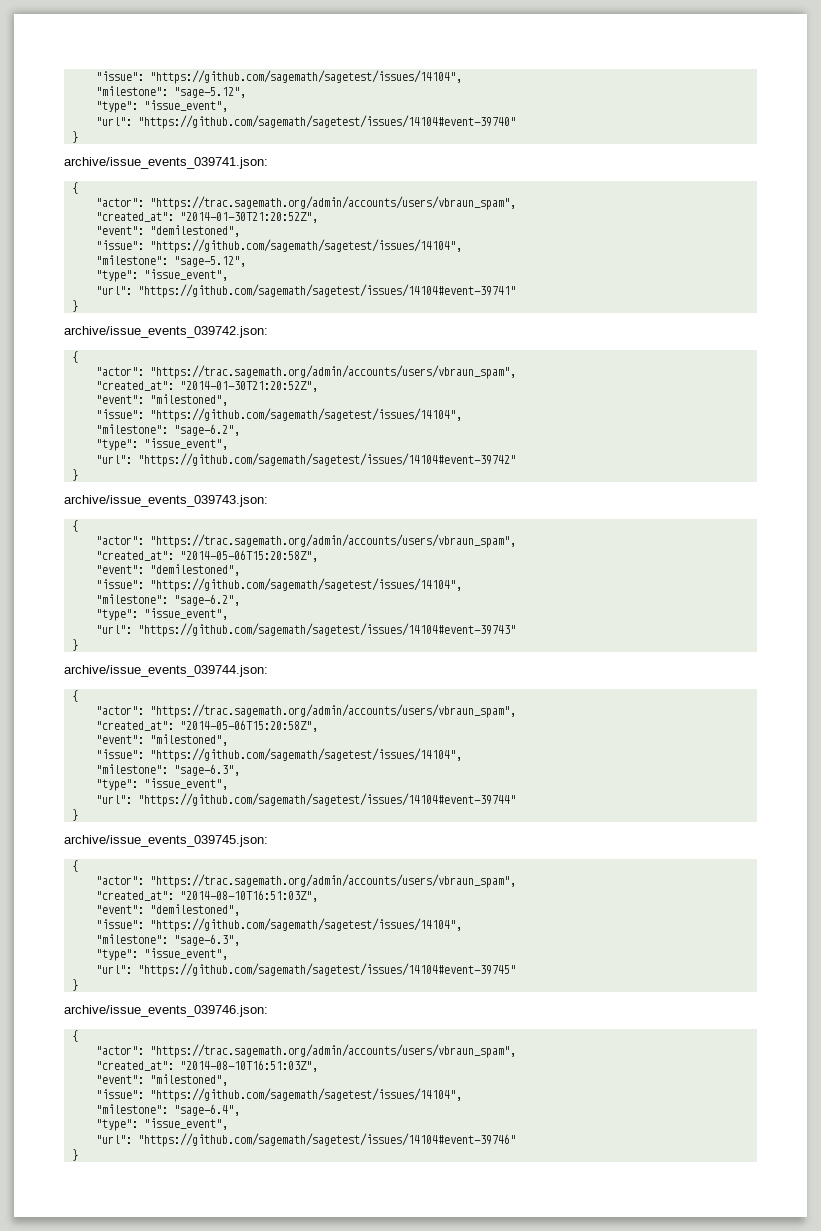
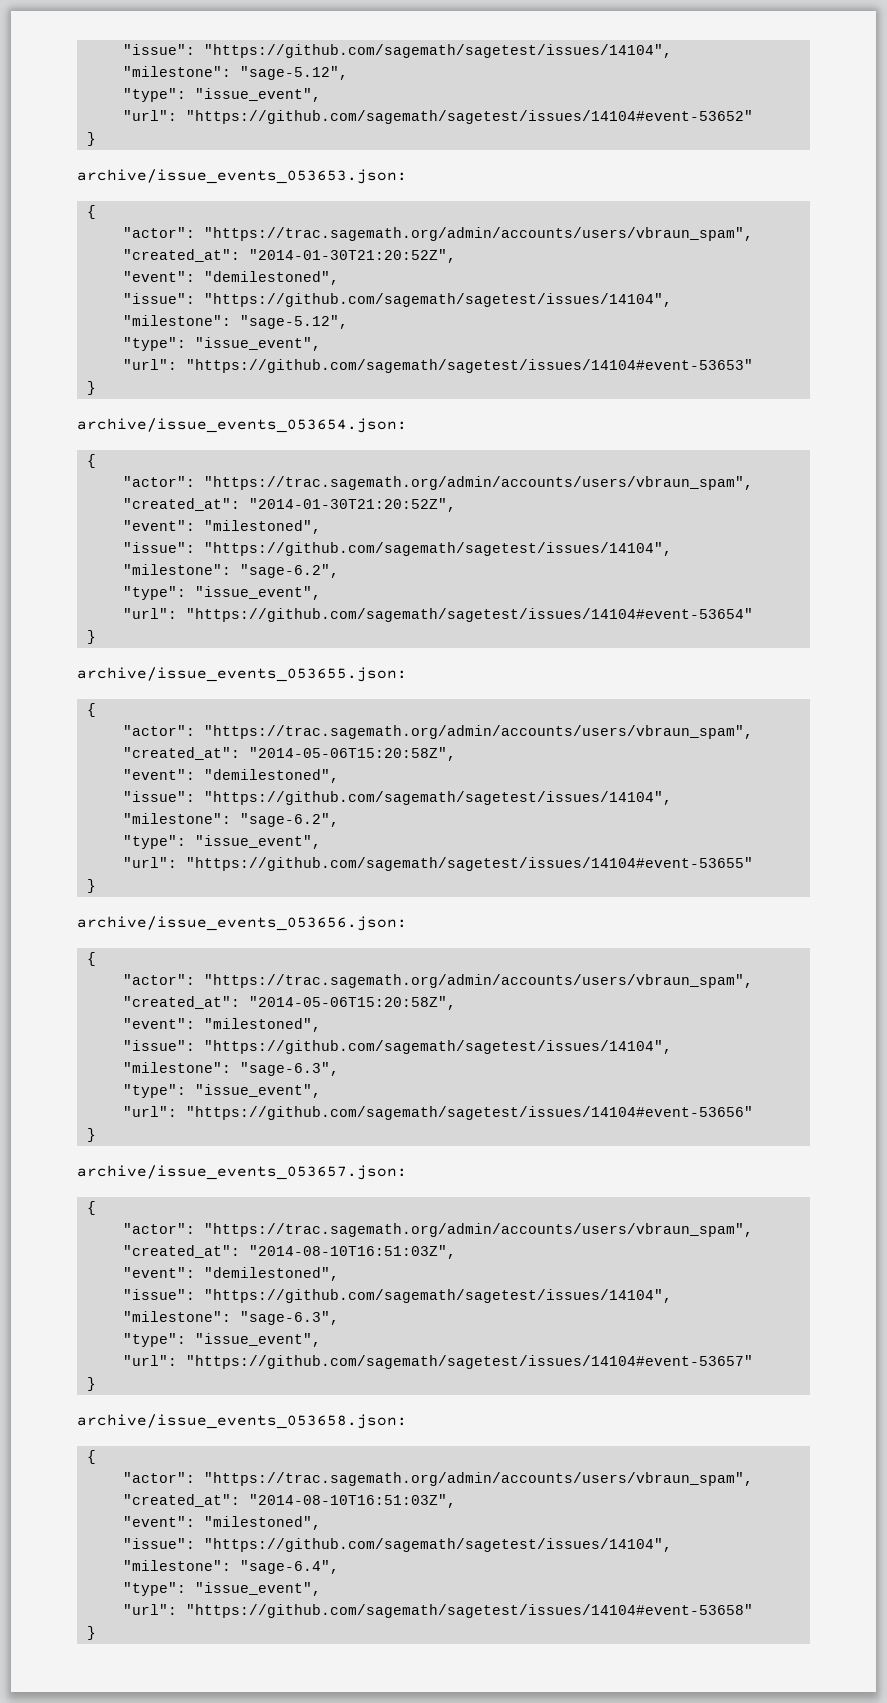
[95,70,462,84] [95,86,246,98] [95,100,228,113] [95,115,516,129] [71,131,78,143] [64,157,268,169] "issue": "https://github.com/sagemath/sagetest/issues/14104", // "milestone": "sage-5.12", // "type": "issue_event", // "url": "https://github.com/sagemath/sagetest/issues/14104#event-39740" // } // archive/issue_events_039741.json: -> [122,44,672,58] [122,66,348,80] [122,88,321,102] [122,110,753,124] [86,132,96,146] [77,169,407,184] "issue": "https://github.com/sagemath/sagetest/issues/14104", // "milestone": "sage-5.12", // "type": "issue_event", // "url": "https://github.com/sagemath/sagetest/issues/14104#event-53652" // } // archive/issue_events_053653.json:
[137,284,516,298] [71,300,78,312] [64,326,268,338] "https://github.com/sagemath/sagetest/issues/14104#event-39741" // } // archive/issue_events_039742.json: -> [185,359,753,373] [86,381,96,395] [77,418,407,433] "https://github.com/sagemath/sagetest/issues/14104#event-53653" // } // archive/issue_events_053654.json:
[137,453,516,467] [71,469,78,481] [64,495,268,507] "https://github.com/sagemath/sagetest/issues/14104#event-39742" // } // archive/issue_events_039743.json: -> [185,608,753,622] [86,630,96,644] [77,667,407,682] "https://github.com/sagemath/sagetest/issues/14104#event-53654" // } // archive/issue_events_053655.json:
[137,623,516,637] [71,639,78,651] [64,665,268,677] "https://github.com/sagemath/sagetest/issues/14104#event-39743" // } // archive/issue_events_039744.json: -> [185,857,753,871] [86,879,96,893] [77,916,407,931] "https://github.com/sagemath/sagetest/issues/14104#event-53655" // } // archive/issue_events_053656.json:
[137,793,516,807] [71,809,78,821] [64,835,268,847] "https://github.com/sagemath/sagetest/issues/14104#event-39744" // } // archive/issue_events_039745.json: -> [185,1106,753,1120] [86,1128,96,1142] [77,1165,407,1180] "https://github.com/sagemath/sagetest/issues/14104#event-53656" // } // archive/issue_events_053657.json:
[137,963,516,977] [71,979,78,991] [64,1005,268,1017] "https://github.com/sagemath/sagetest/issues/14104#event-39745" // } // archive/issue_events_039746.json: -> [185,1355,753,1369] [86,1377,96,1391] [77,1414,407,1429] "https://github.com/sagemath/sagetest/issues/14104#event-53657" // } // archive/issue_events_053658.json:
[137,1133,516,1147] "https://github.com/sagemath/sagetest/issues/14104#event-39746" -> [185,1604,753,1618] "https://github.com/sagemath/sagetest/issues/14104#event-53658"

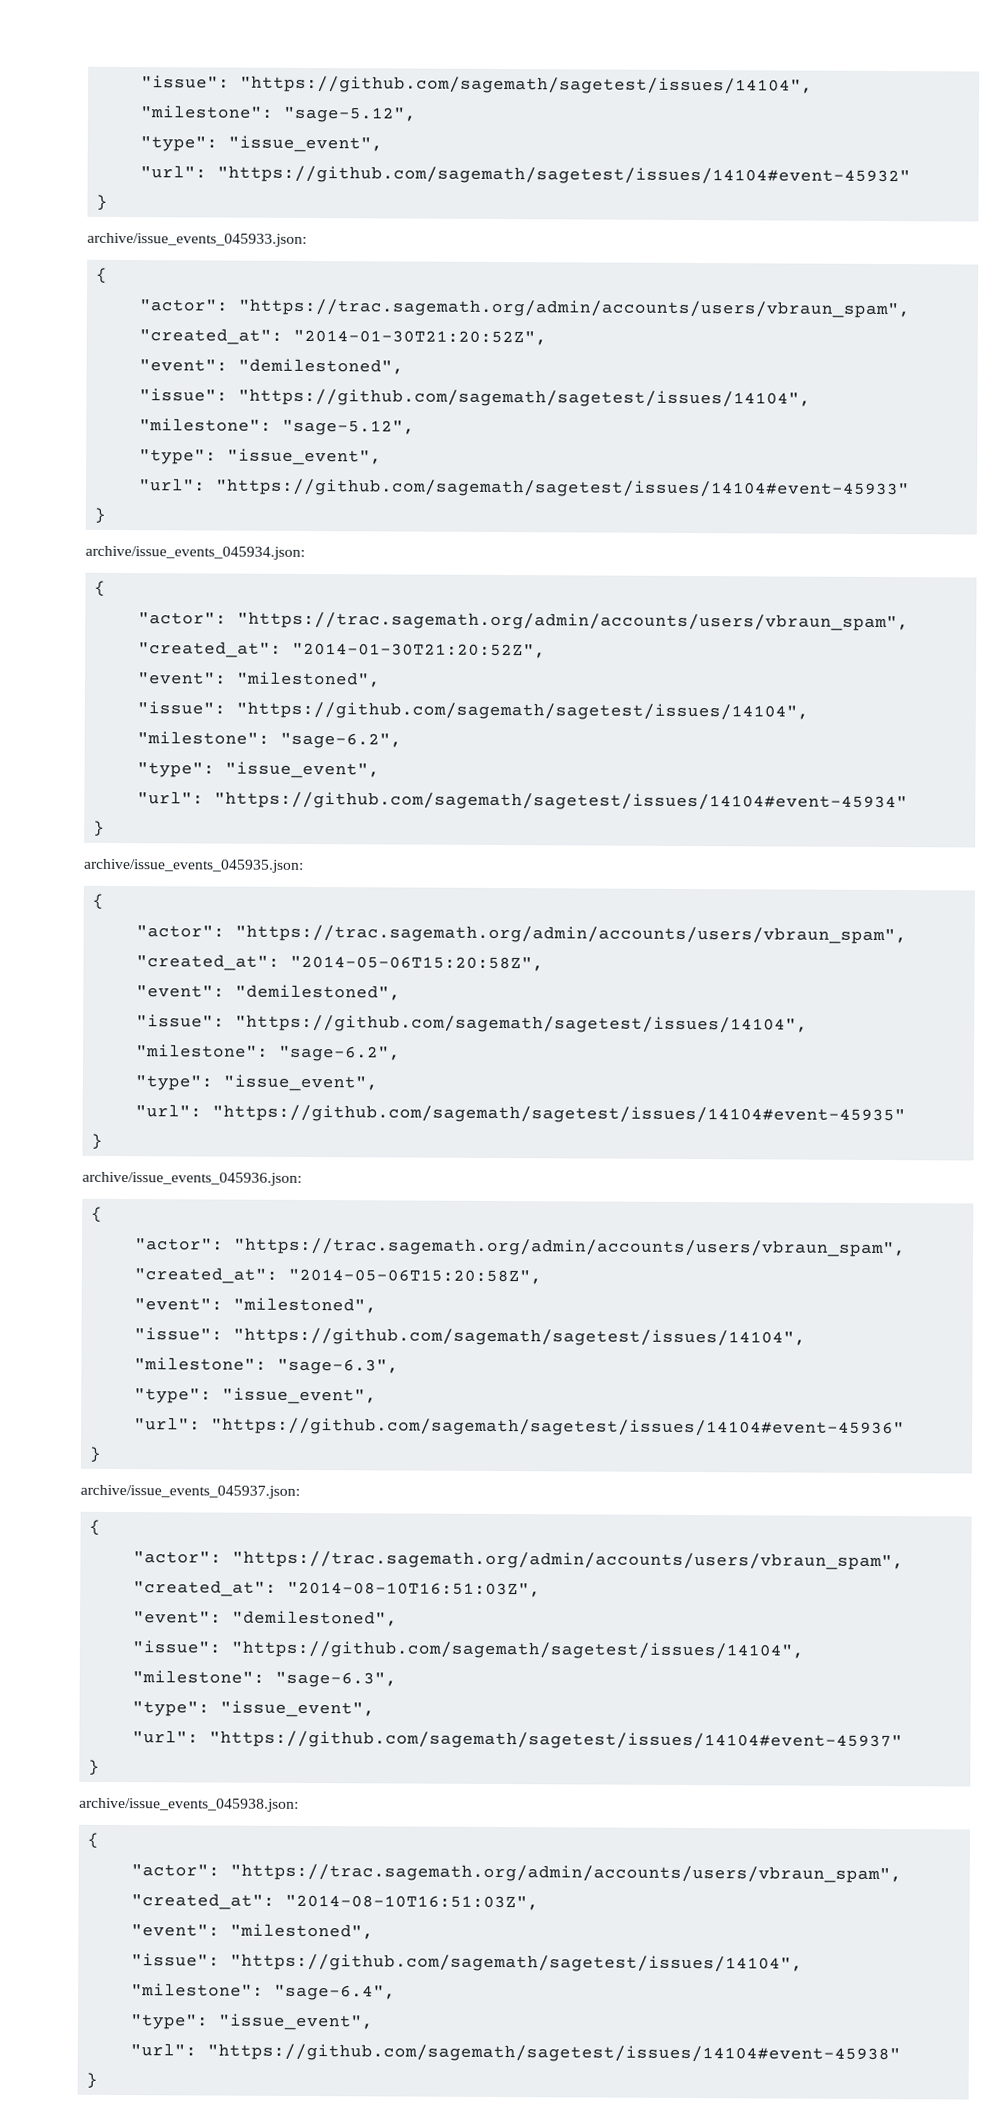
[122,44,672,58] [122,66,348,80] [122,88,321,102] [122,110,753,124] [86,132,96,146] [77,169,407,184] "issue": "https://github.com/sagemath/sagetest/issues/14104", // "milestone": "sage-5.12", // "type": "issue_event", // "url": "https://github.com/sagemath/sagetest/issues/14104#event-53652" // } // archive/issue_events_053653.json: -> [141,75,814,95] [140,105,418,123] [140,135,384,153] [140,165,912,186] [96,194,109,210] [87,232,307,247] "issue": "https://github.com/sagemath/sagetest/issues/14104", // "milestone": "sage-5.12", // "type": "issue_event", // "url": "https://github.com/sagemath/sagetest/issues/14104#event-45932" // } // archive/issue_events_045933.json:
[185,359,753,373] [86,381,96,395] [77,418,407,433] "https://github.com/sagemath/sagetest/issues/14104#event-53653" // } // archive/issue_events_053654.json: -> [215,478,911,499] [94,507,107,523] [85,545,305,560] "https://github.com/sagemath/sagetest/issues/14104#event-45933" // } // archive/issue_events_045934.json:
[185,608,753,622] [86,630,96,644] [77,667,407,682] "https://github.com/sagemath/sagetest/issues/14104#event-53654" // } // archive/issue_events_053655.json: -> [214,791,909,812] [93,820,106,836] [83,858,304,873] "https://github.com/sagemath/sagetest/issues/14104#event-45934" // } // archive/issue_events_045935.json:
[185,857,753,871] [86,879,96,893] [77,916,407,931] "https://github.com/sagemath/sagetest/issues/14104#event-53655" // } // archive/issue_events_053656.json: -> [212,1104,907,1125] [91,1133,104,1149] [82,1171,302,1186] "https://github.com/sagemath/sagetest/issues/14104#event-45935" // } // archive/issue_events_045936.json:
[185,1106,753,1120] [86,1128,96,1142] [77,1165,407,1180] "https://github.com/sagemath/sagetest/issues/14104#event-53656" // } // archive/issue_events_053657.json: -> [211,1417,906,1438] [89,1446,102,1462] [80,1484,300,1499] "https://github.com/sagemath/sagetest/issues/14104#event-45936" // } // archive/issue_events_045937.json:
[185,1355,753,1369] [86,1377,96,1391] [77,1414,407,1429] "https://github.com/sagemath/sagetest/issues/14104#event-53657" // } // archive/issue_events_053658.json: -> [209,1730,904,1751] [88,1759,101,1775] [79,1797,299,1812] "https://github.com/sagemath/sagetest/issues/14104#event-45937" // } // archive/issue_events_045938.json:
[185,1604,753,1618] "https://github.com/sagemath/sagetest/issues/14104#event-53658" -> [207,2043,902,2064] "https://github.com/sagemath/sagetest/issues/14104#event-45938"

